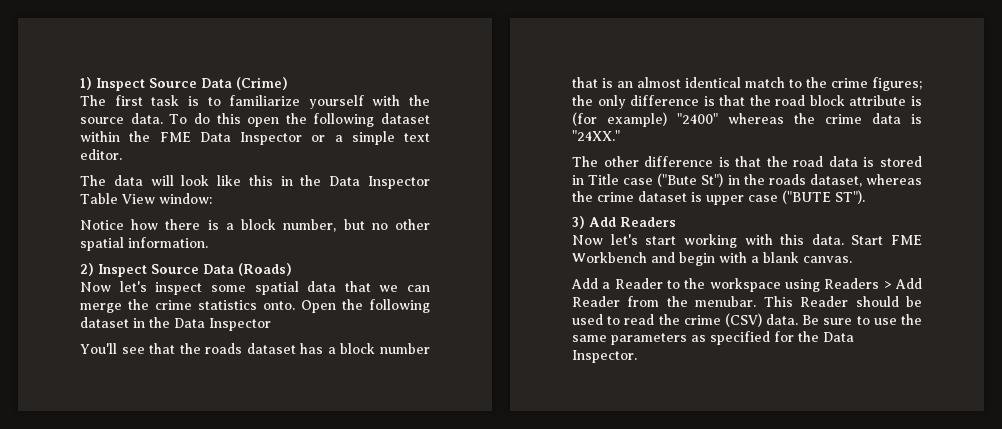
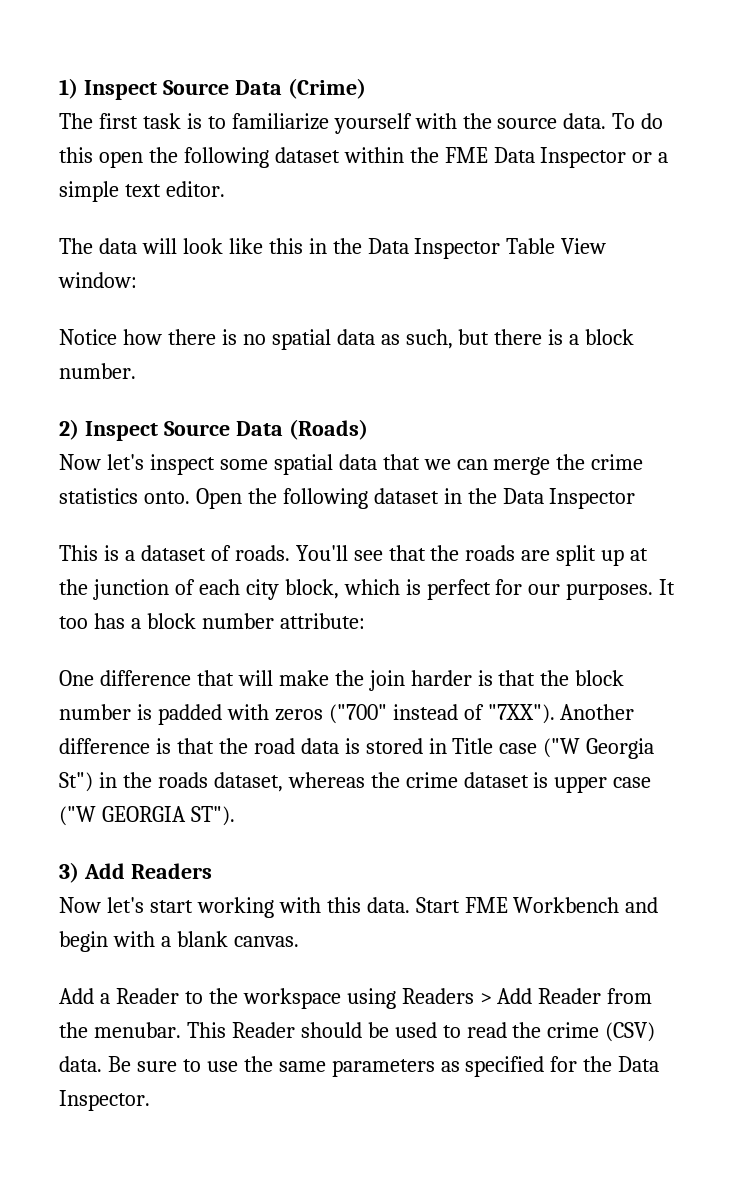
[225,219,431,232] [80,237,208,251] a block number, but no other spatial information. -> [242,329,635,350] [59,363,136,379] no spatial data as such, but there is a block number.
(271, 324) none -> [59,545,290,561] This is a dataset of roads.
[246,343,430,354] [572,77,922,91] [572,95,922,109] [572,112,922,127] [572,130,620,141] [572,156,639,167] dataset has a block number that is an almost identical match to the crime figures; the only difference is that the road block attribute is (for example) "2400" whereas the crime data is "24XX." // The other -> [521,545,649,566] [59,579,676,600] [59,613,365,629] [59,670,625,691] [59,704,635,725] are split up at the junction of each city block, which is perfect for our purposes. It too has a block number attribute: // One difference that will make the join harder is that the block number is padded with zeros ("700" instead of "7XX"). Another
[657,173,698,187] ("Bute -> [543,738,655,759] ("W Georgia
[782,190,831,204] ("BUTE -> [59,806,186,826] ("W GEORGIA

